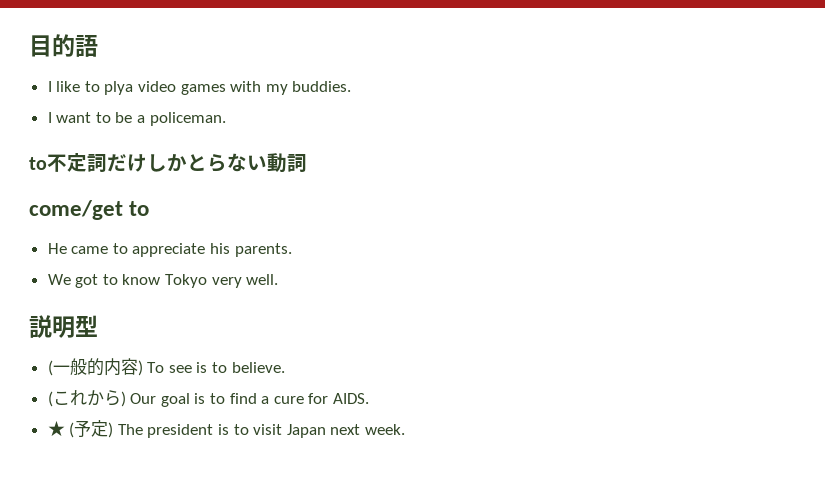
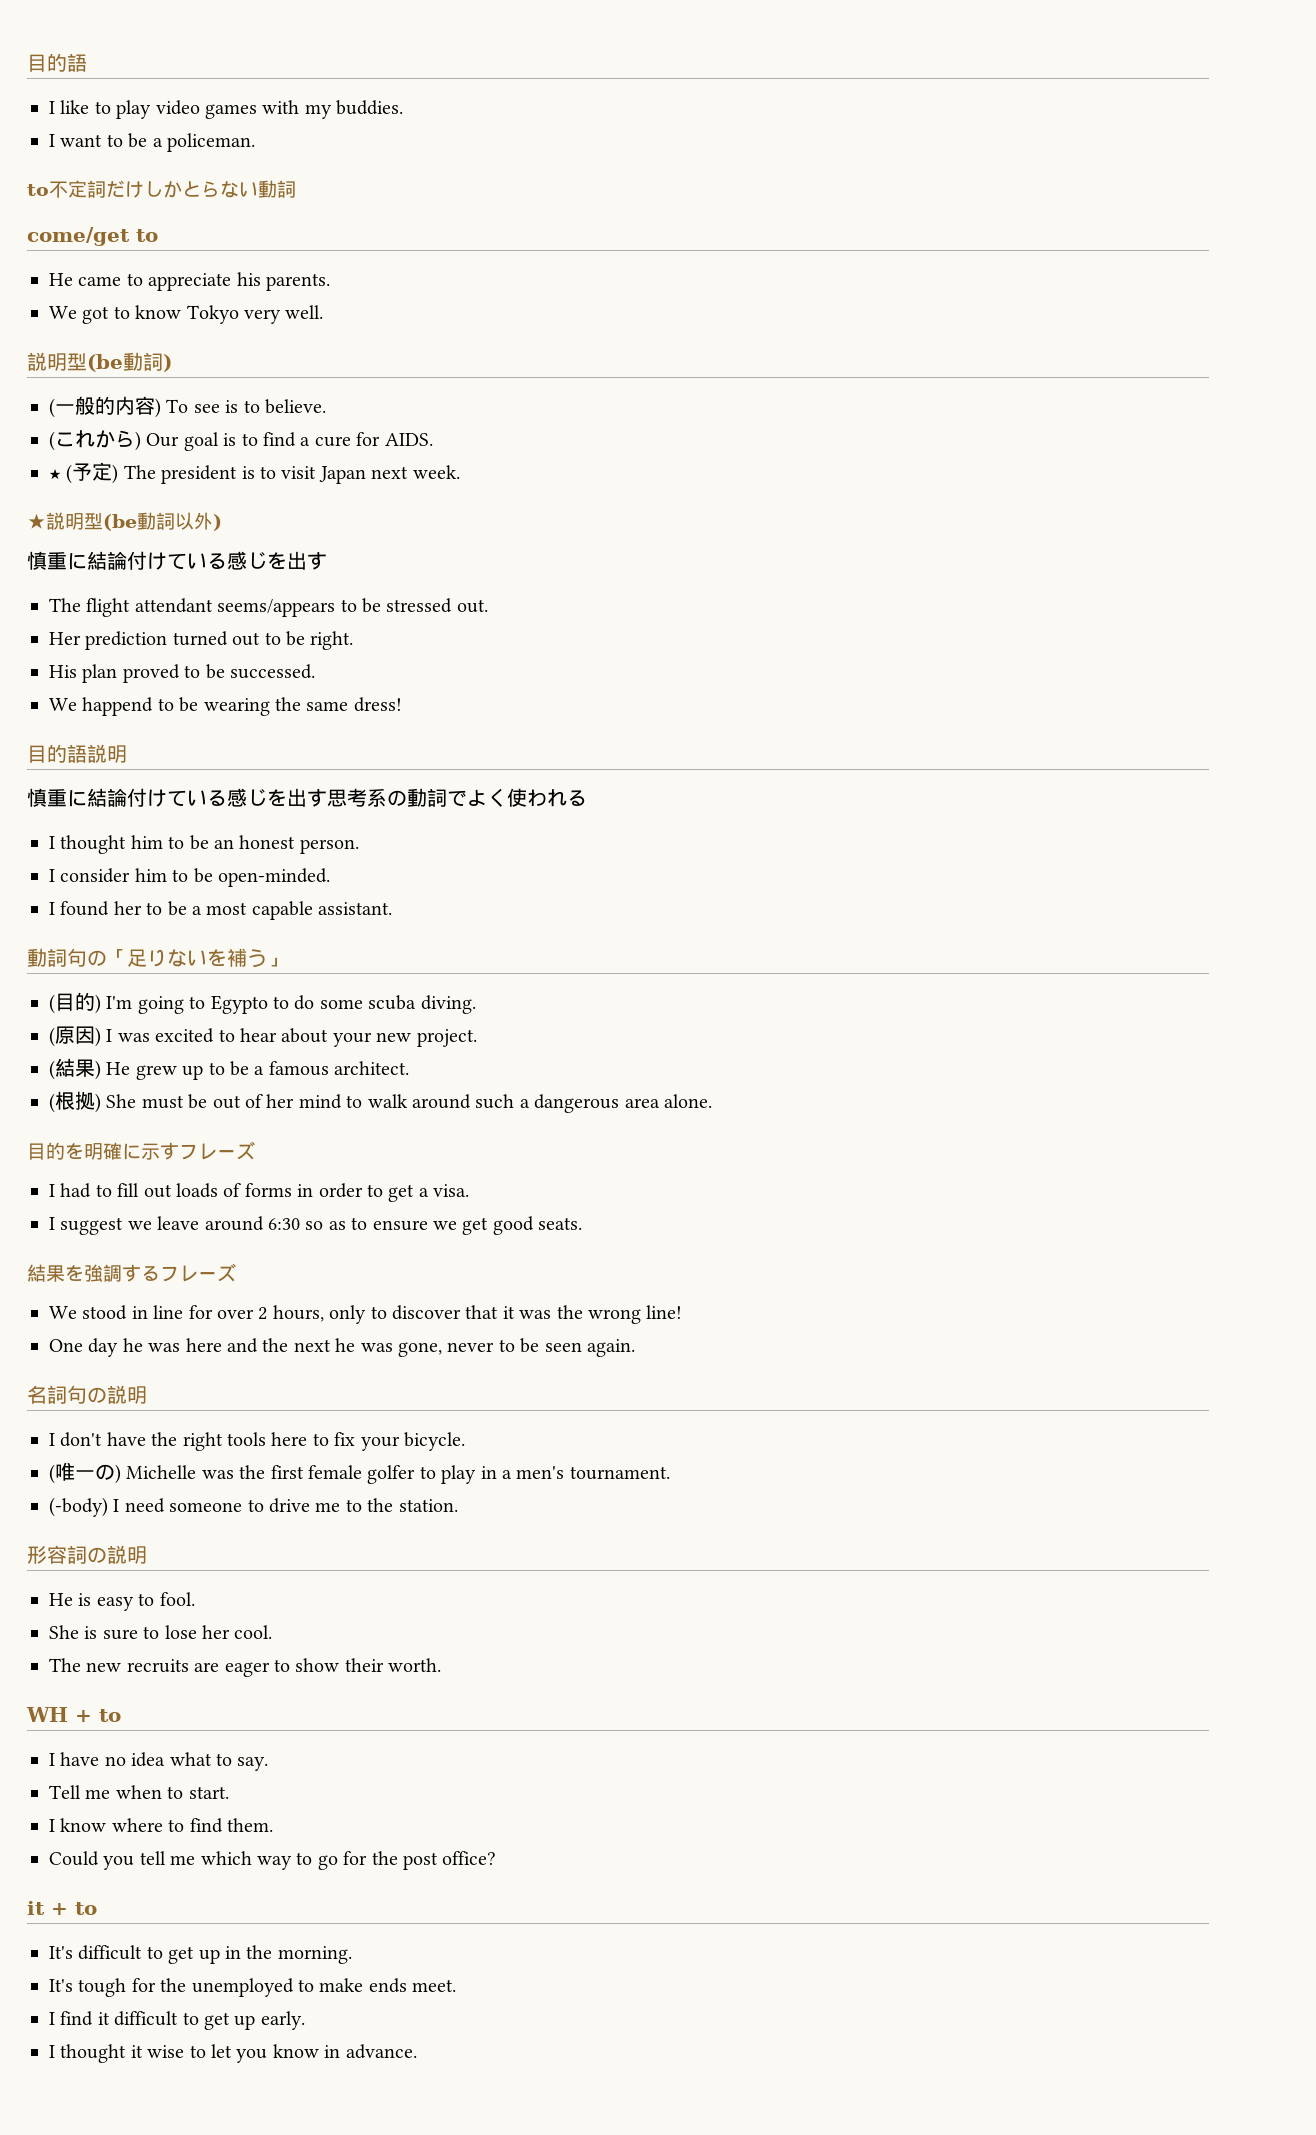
[104,81,134,95] plya -> [116,100,152,119] play
(98, 326) none -> [87,352,172,372] (be動詞)
(406, 429) none -> [27,512,222,531] [27,551,327,570] [49,598,488,617] [49,631,354,650] [49,664,315,683] [49,697,402,716] [27,744,127,763] [27,788,587,807] [49,835,359,854] [49,868,330,887] [49,901,393,920] [27,948,287,968] [49,992,476,1014] [49,1026,477,1047] [49,1058,410,1080] [49,1091,712,1113] [27,1141,255,1160] [49,1183,470,1202] [49,1216,583,1235] [27,1263,236,1282] [49,1305,683,1324] [49,1338,635,1357] [27,1385,147,1404] [49,1432,465,1451] [49,1462,670,1484] [49,1497,458,1517] [27,1545,147,1564] [49,1592,195,1611] [49,1625,273,1640] [49,1658,442,1677] [26,1707,121,1722] [49,1752,269,1771] [49,1785,229,1799] [49,1818,273,1833] [49,1851,497,1870] [27,1901,97,1915] [49,1945,352,1964] [49,1978,457,1997] [49,2011,305,2030] [49,2044,417,2063] // ★説明型(be動詞以外) // 慎重に結論付けている感じを出す // The flight attendant seems/appears to be stressed out. // Her prediction turned out to be right. // His plan proved to be successed. // We happend to be wearing the same dress! // 目的語説明 // 慎重に結論付けている感じを出す思考系の動詞でよく使われる // I thought him to be an honest person. // I consider him to be open-minded. // I found her to be a most capable assistant. // 動詞句の「足りないを補う」 // (目的) I'm going to Egypto to do some scuba diving. // (原因) I was excited to hear about your new project. // (結果) He grew up to be a famous architect. // (根拠) She must be out of her mind to walk around such a dangerous area alone. // 目的を明確に示すフレーズ // I had to fill out loads of forms in order to get a visa. // I suggest we leave around 6:30 so as to ensure we get good seats. // 結果を強調するフレーズ // We stood in line for over 2 hours, only to discover that it was the wrong line! // One day he was here and the next he was gone, never to be seen again. // 名詞句の説明 // I don't have the right tools here to fix your bicycle. // (唯一の) Michelle was the first female golfer to play in a men's tournament. // (-body) I need someone to drive me to the station. // 形容詞の説明 // He is easy to fool. // She is sure to lose her cool. // The new recruits are eager to show their worth. // WH + to // I have no idea what to say. // Tell me when to start. // I know where to find them. // Could you tell me which way to go for the post office? // it + to // It's difficult to get up in the morning. // It's tough for the unemployed to make ends meet. // I find it difficult to get up early. // I thought it wise to let you know in advance.

